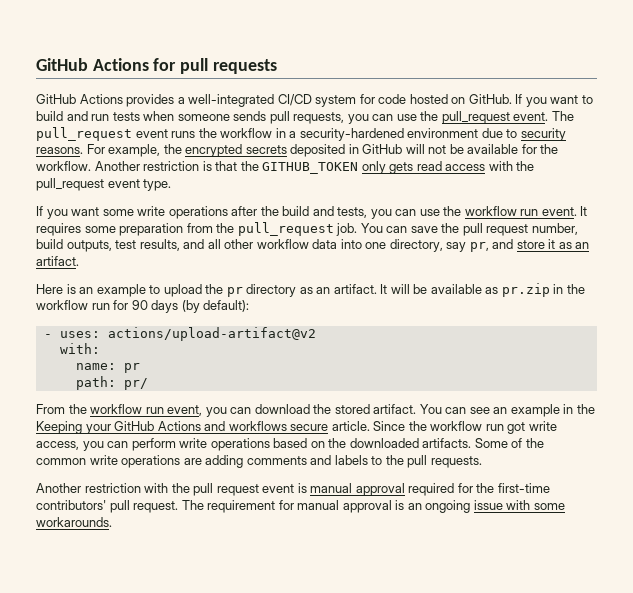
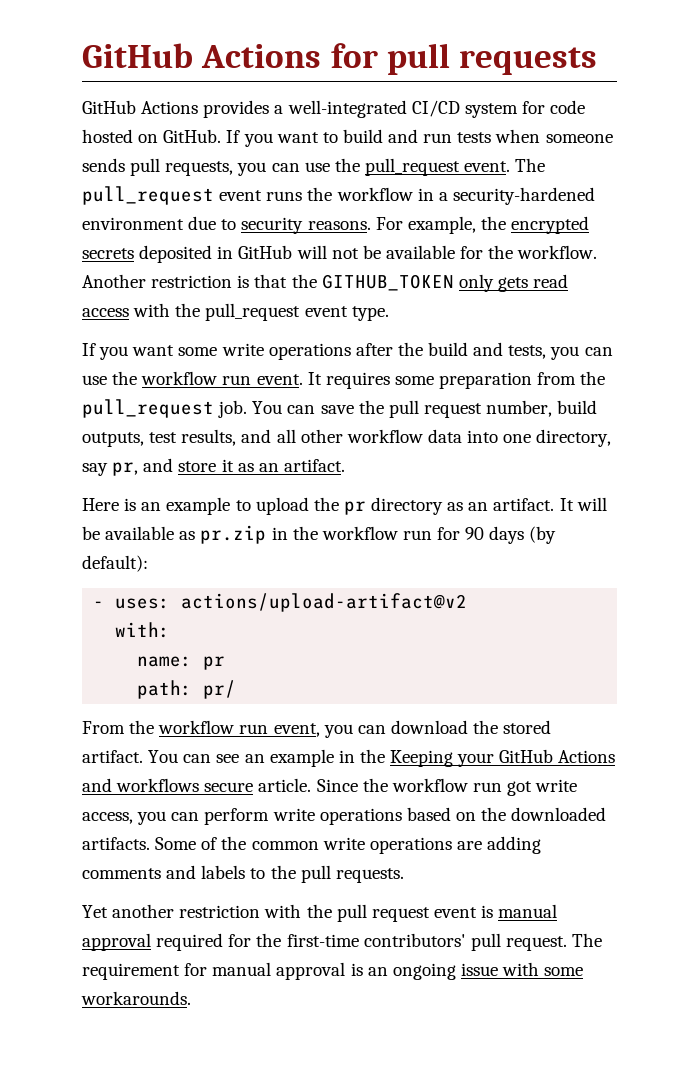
[36,483,81,493] Another -> [82,904,175,918] Yet another

